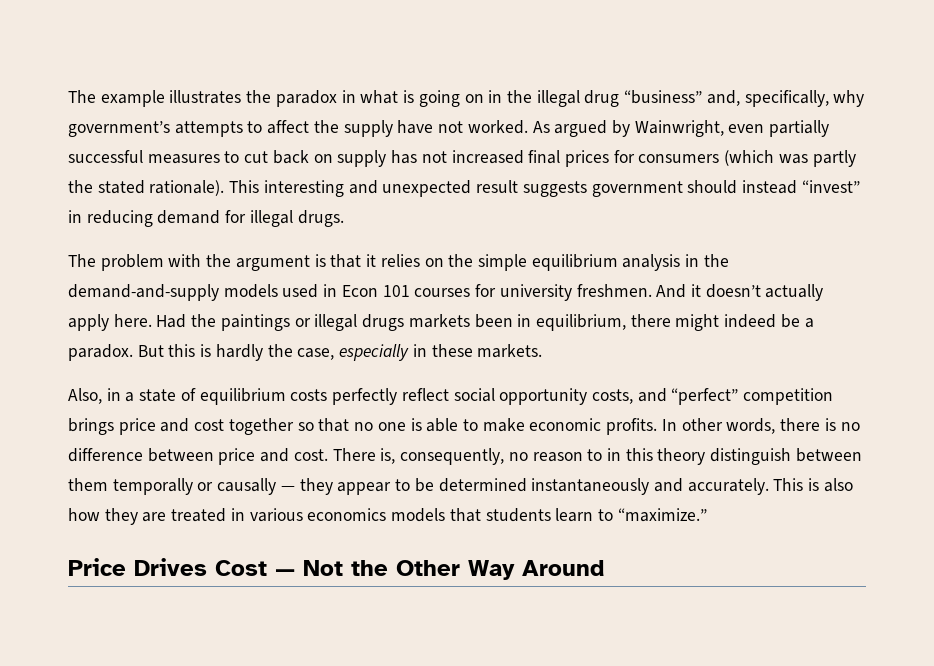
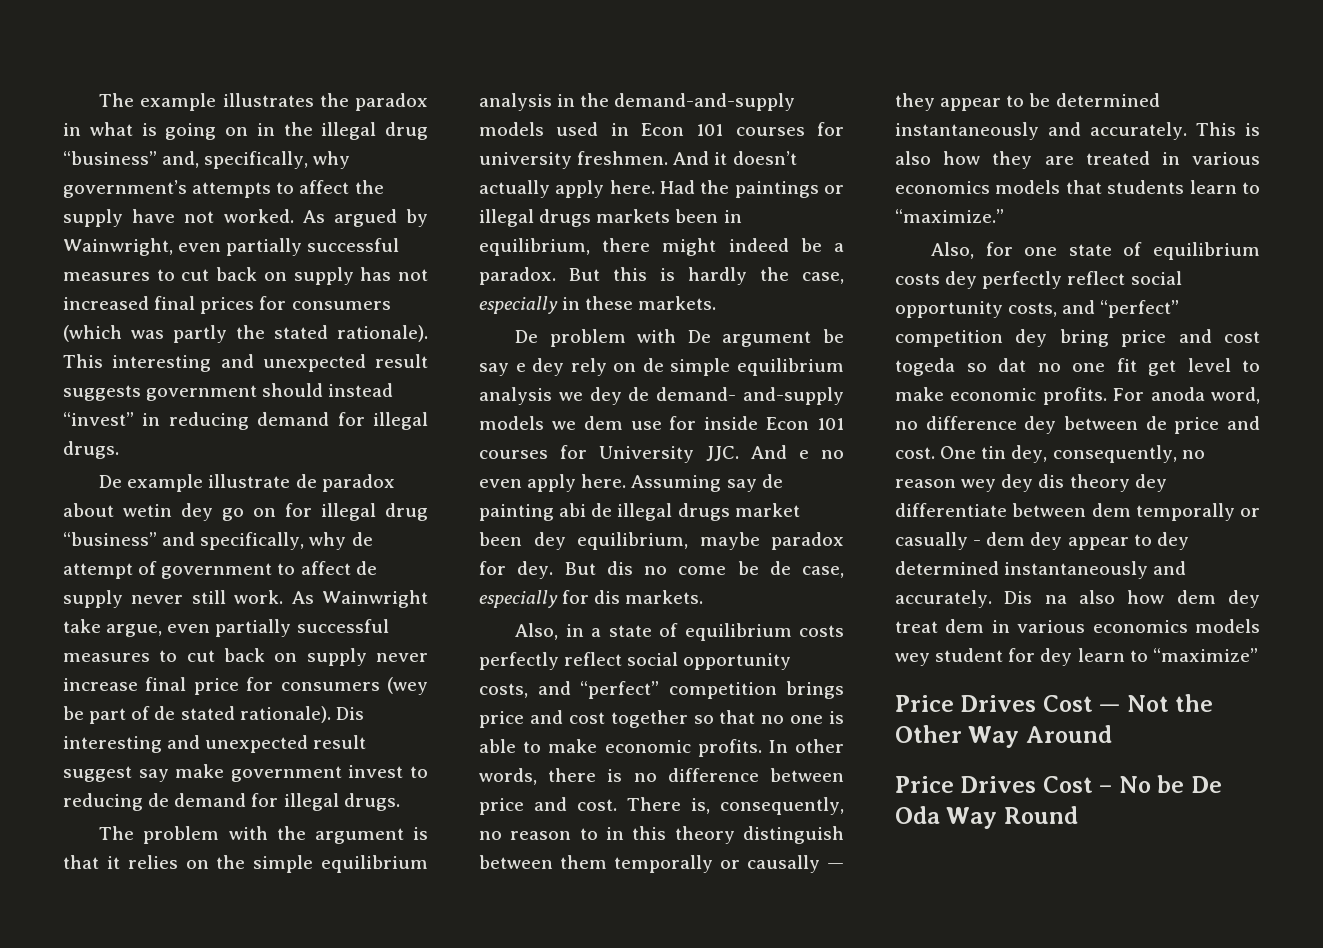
(344, 218) none -> [99,474,395,492] [63,503,428,521] [63,532,373,550] [63,561,377,579] [63,590,429,608] [63,619,389,637] [63,648,428,666] [63,677,428,695] [63,706,364,724] [63,735,367,753] [63,764,429,782] [63,793,400,811] // De example illustrate de paradox about wetin dey go on for illegal drug “business” and specifically, why de attempt of government to affect de supply never still work. As Wainwright take argue, even partially successful measures to cut back on supply never increase final price for consumers (wey be part of de stated rationale). Dis interesting and unexpected result suggest say make government invest to reducing de demand for illegal drugs.
(543, 351) none -> [515,329,845,347] [479,358,844,376] [479,387,844,405] [479,416,844,430] [479,445,844,463] [479,474,783,492] [479,503,800,521] [479,532,844,550] [479,561,844,579] [479,590,704,608] // De problem with De argument be say e dey rely on de simple equilibrium analysis we dey de demand- and-supply models we dem use for inside Econ 101 courses for University JJC. And e no even apply here. Assuming say de painting abi de illegal drugs market been dey equilibrium, maybe paradox for dey. But dis no come be de case, especially for dis markets.
(707, 515) none -> [931,242,1260,260] [895,271,1182,289] [895,300,1180,318] [895,329,1260,347] [895,358,1260,376] [895,387,1260,405] [895,416,1260,434] [895,445,1205,463] [895,474,1167,492] [895,503,1260,521] [895,532,1189,550] [895,561,1187,579] [895,590,1260,608] [895,619,1260,633] [895,648,1258,666] // Also, for one state of equilibrium costs dey perfectly reflect social opportunity costs, and “perfect” competition dey bring price and cost togeda so dat no one fit get level to make economic profits. For anoda word, no difference dey between de price and cost. One tin dey, consequently, no reason wey dey dis theory dey differentiate between dem temporally or casually - dem dey appear to dey determined instantaneously and accurately. Dis na also how dem dey treat dem in various economics models wey student for dey learn to “maximize”
(604, 568) none -> [895,775,1222,793] [895,806,1078,829] // Price Drives Cost – No be De Oda Way Round

